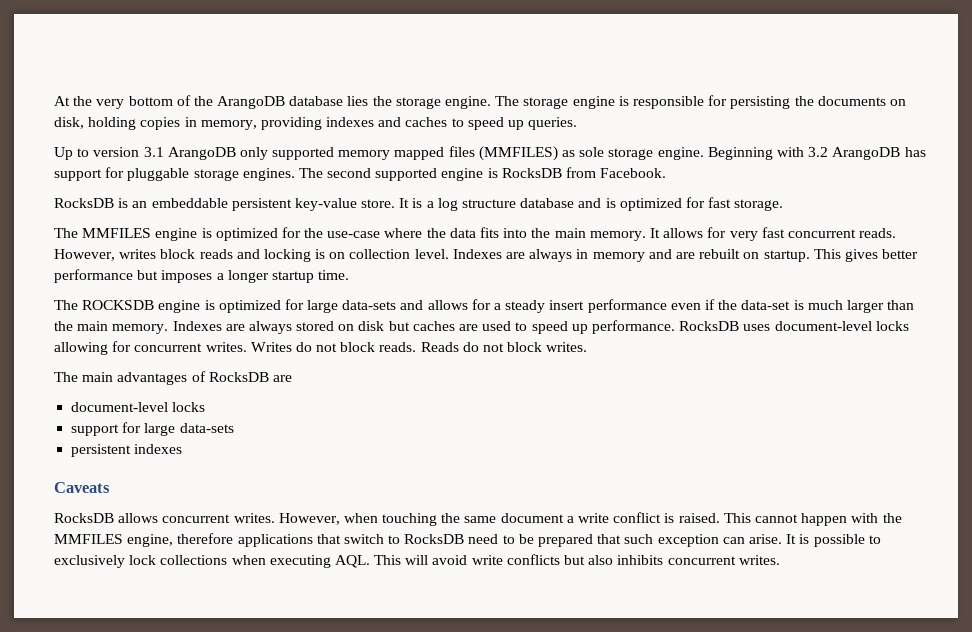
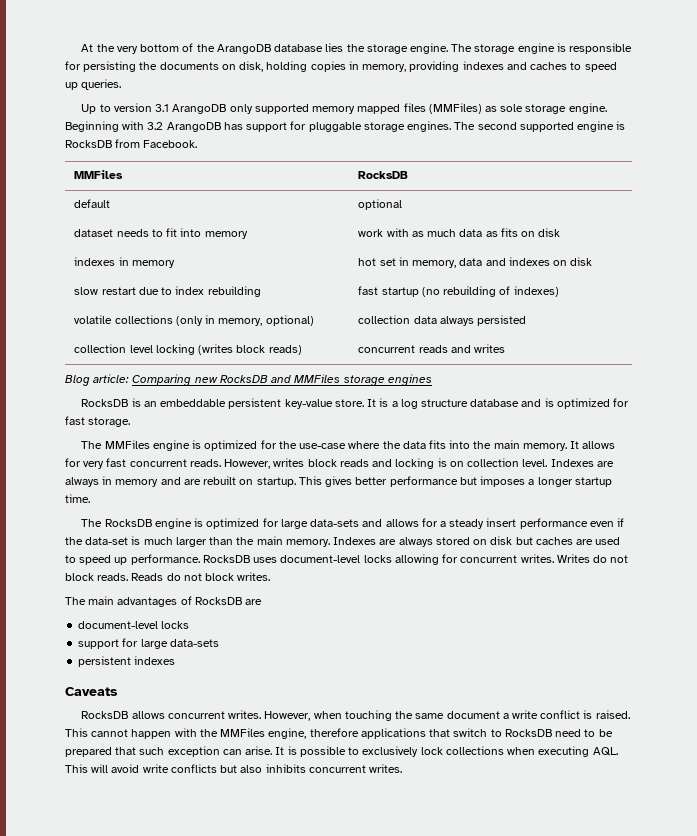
[478,146,558,161] (MMFILES) -> [428,103,482,114] (MMFiles)
(667, 173) none -> [74,170,124,179] [358,171,409,179] [74,199,111,208] [358,199,403,210] [74,228,248,239] [358,228,561,237] [74,257,175,268] [358,257,593,268] [74,286,261,297] [358,286,559,297] [74,315,314,326] [358,315,527,326] [74,344,302,355] [358,344,506,353] [65,374,432,386] // MMFiles | RocksDB // default | optional // dataset needs to fit into memory | work with as much data as fits on disk // indexes in memory | hot set in memory, data and indexes on disk // slow restart due to index rebuilding | fast startup (no rebuilding of indexes) // volatile collections (only in memory, optional) | collection data always persisted // collection level locking (writes block reads) | concurrent reads and writes // Blog article: Comparing new RocksDB and MMFiles storage engines
[82,228,152,238] MMFILES -> [104,440,150,449] MMFiles
[82,300,155,310] ROCKSDB -> [104,519,152,527] RocksDB
[54,534,123,544] MMFILES -> [220,728,266,737] MMFiles

